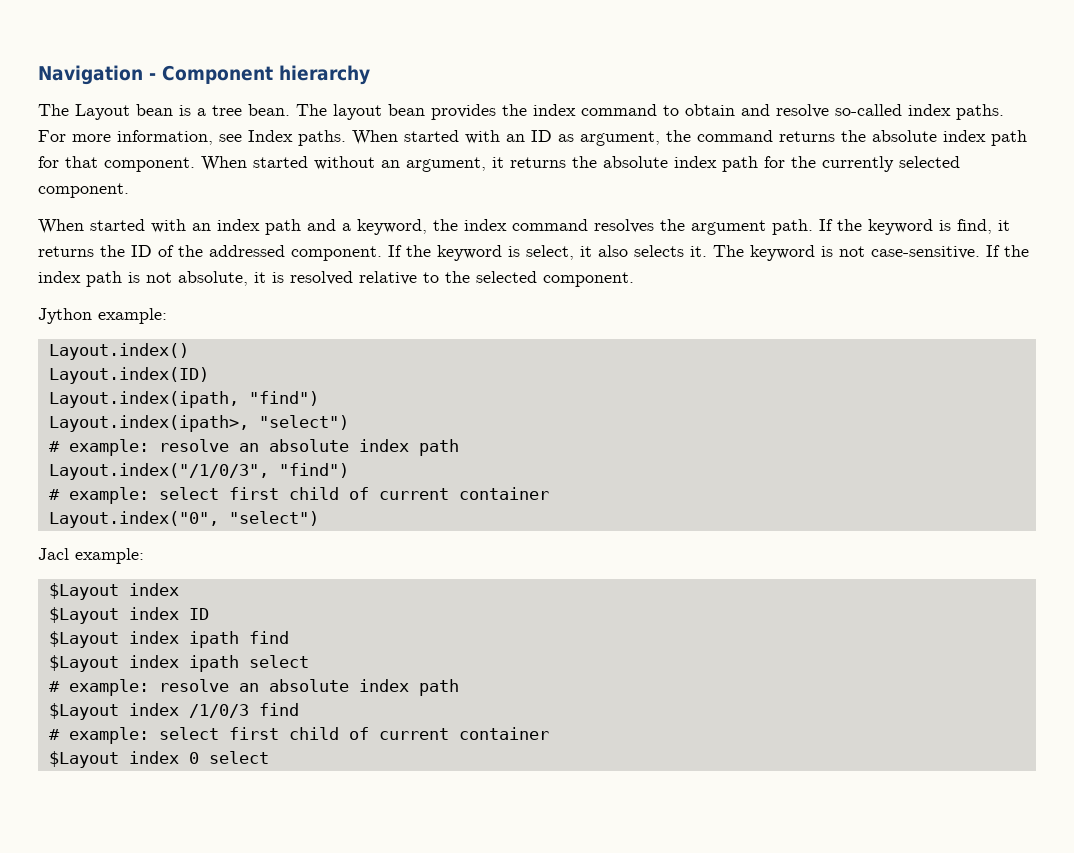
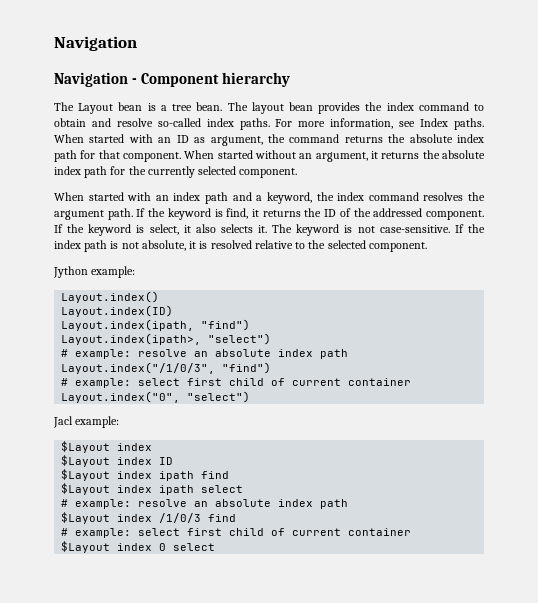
[38,65,143,85] Navigation -> [54,36,137,51] [54,72,128,87] Navigation // Navigation

